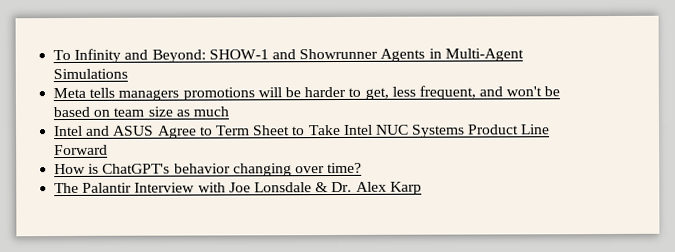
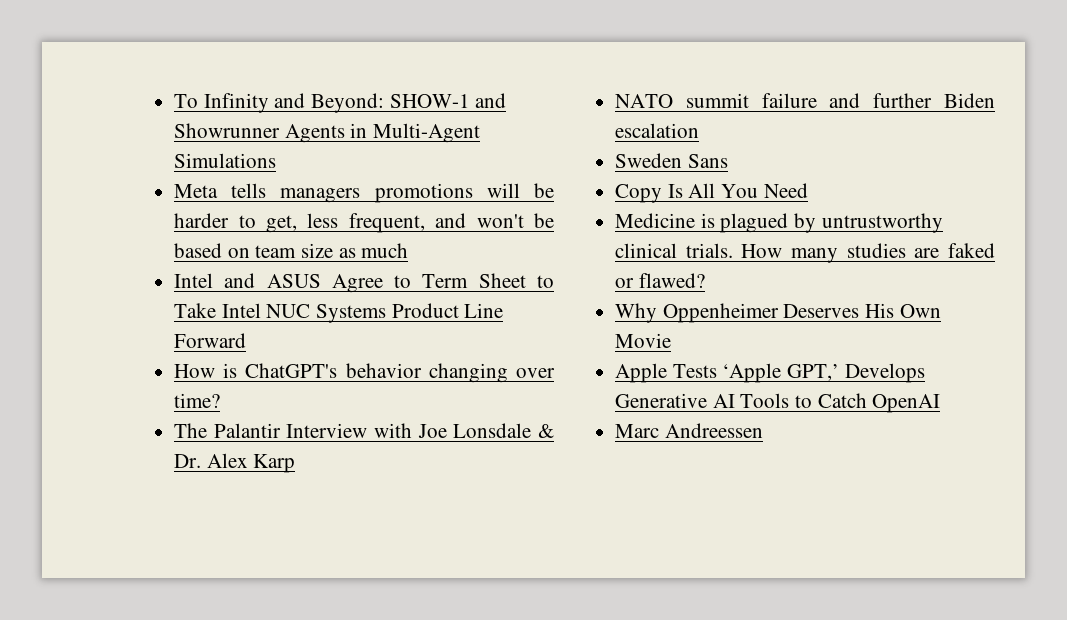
(422, 188) none -> [615,93,995,108] [615,123,700,138] [615,153,728,168] [615,183,808,203] [615,213,943,233] [615,243,995,263] [615,273,705,288] [615,303,941,323] [615,333,672,348] [615,363,925,383] [615,393,941,413] [615,423,763,438] // NATO summit failure and further Biden escalation // Sweden Sans // Copy Is All You Need // Medicine is plagued by untrustworthy clinical trials. How many studies are faked or flawed? // Why Oppenheimer Deserves His Own Movie // Apple Tests ‘Apple GPT,’ Develops Generative AI Tools to Catch OpenAI // Marc Andreessen

